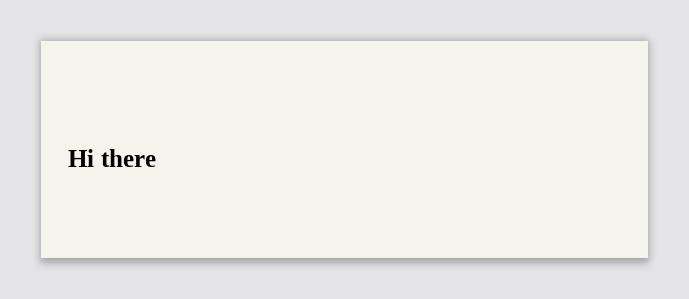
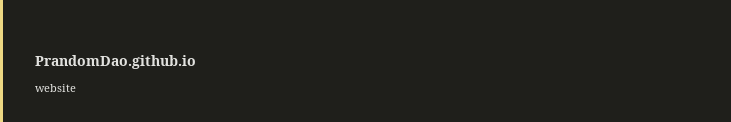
[68,149,156,167] Hi there -> [35,55,196,69] [35,84,76,92] PrandomDao.github.io // website

